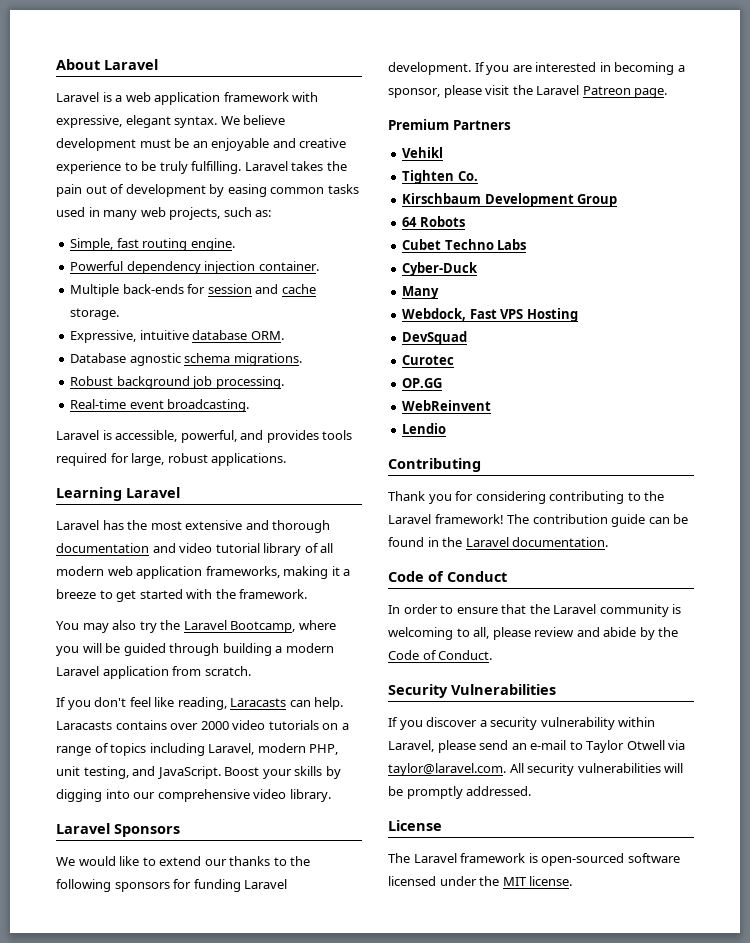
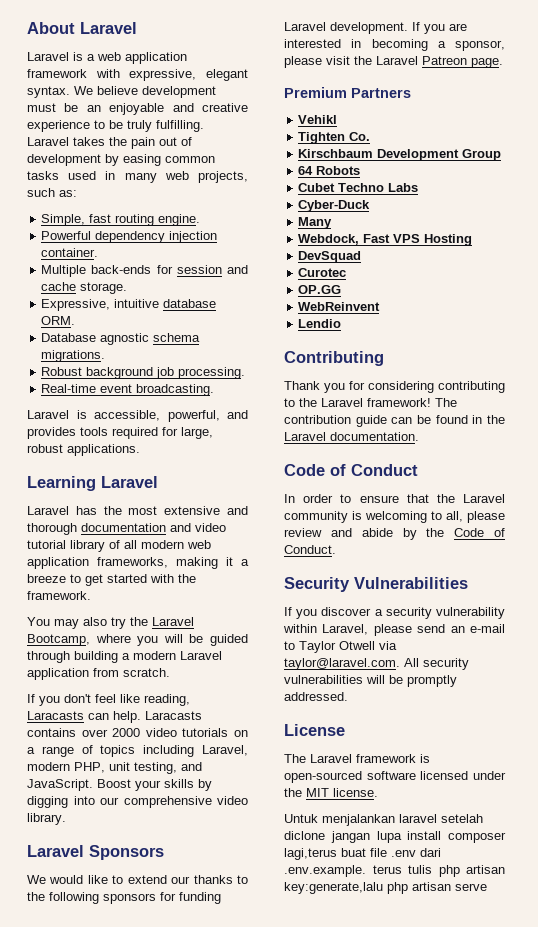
(573, 881) none -> [284,814,483,826] [284,831,506,843] [284,848,441,860] [284,865,505,877] [284,882,487,894] // Untuk menjalankan laravel setelah diclone jangan lupa install composer lagi,terus buat file .env dari .env.example. terus tulis php artisan key:generate,lalu php artisan serve

